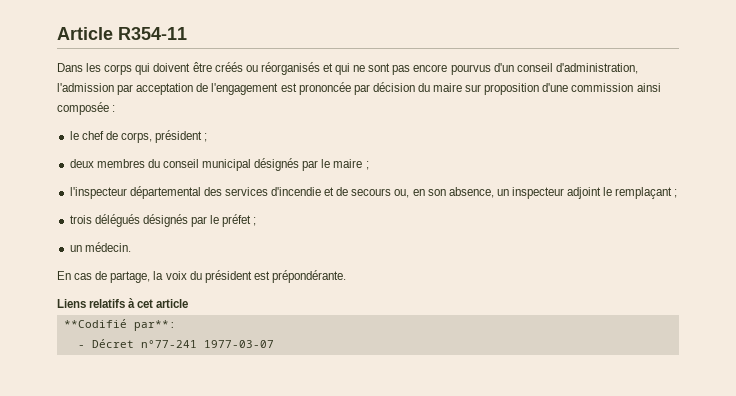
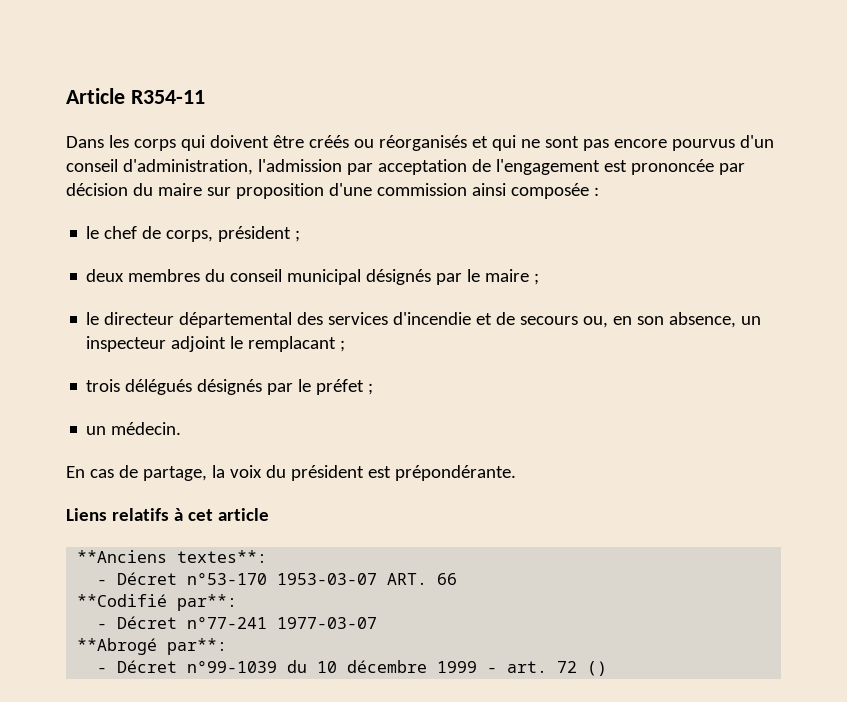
[69,187,127,199] l'inspecteur -> [86,312,175,325] le directeur
[615,187,673,199] remplaçant -> [248,336,337,352] remplacant
(189, 303) none -> [77,550,268,563] [97,572,458,585] // **Anciens textes**: // - Décret n°53-170 1953-03-07 ART. 66
(274, 344) none -> [77,638,228,655] [97,660,608,676] // **Abrogé par**: // - Décret n°99-1039 du 10 décembre 1999 - art. 72 ()

